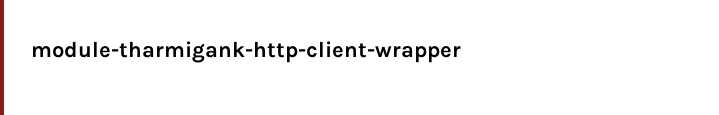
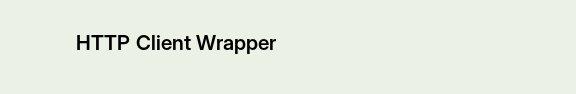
[31,41,461,63] module-tharmigank-http-client-wrapper -> [76,35,277,54] HTTP Client Wrapper

